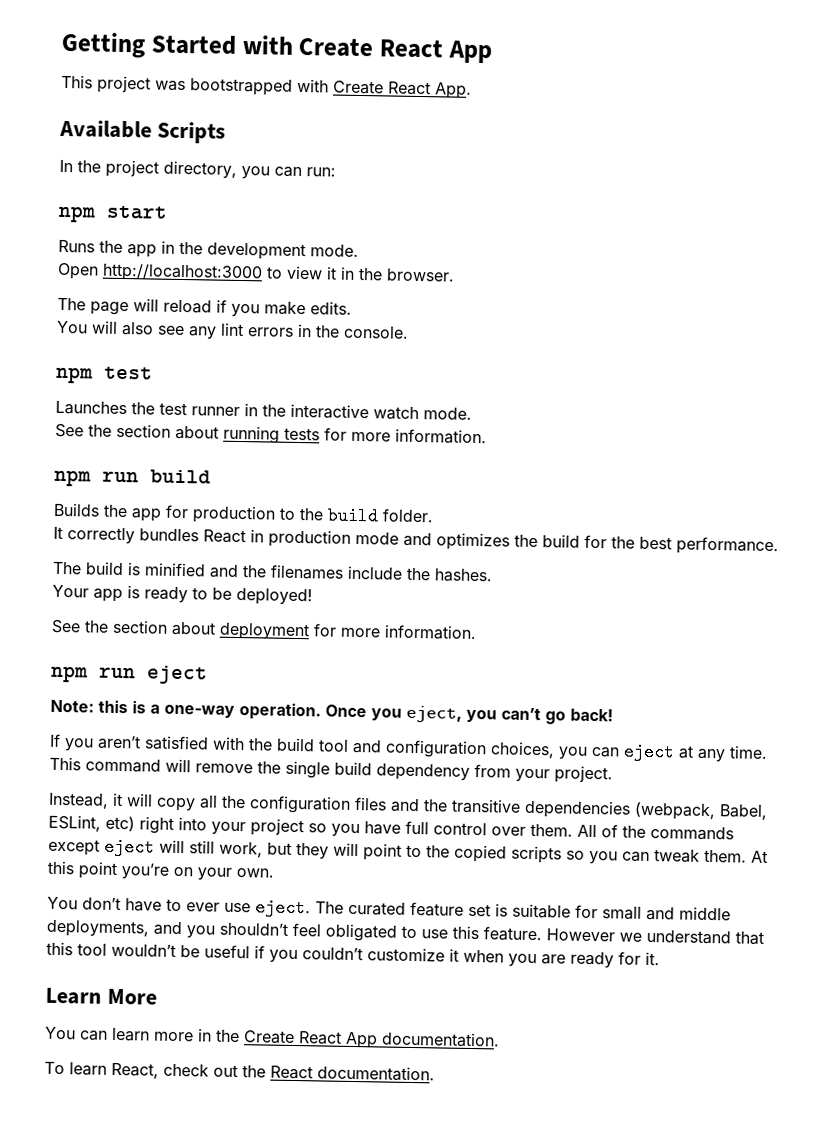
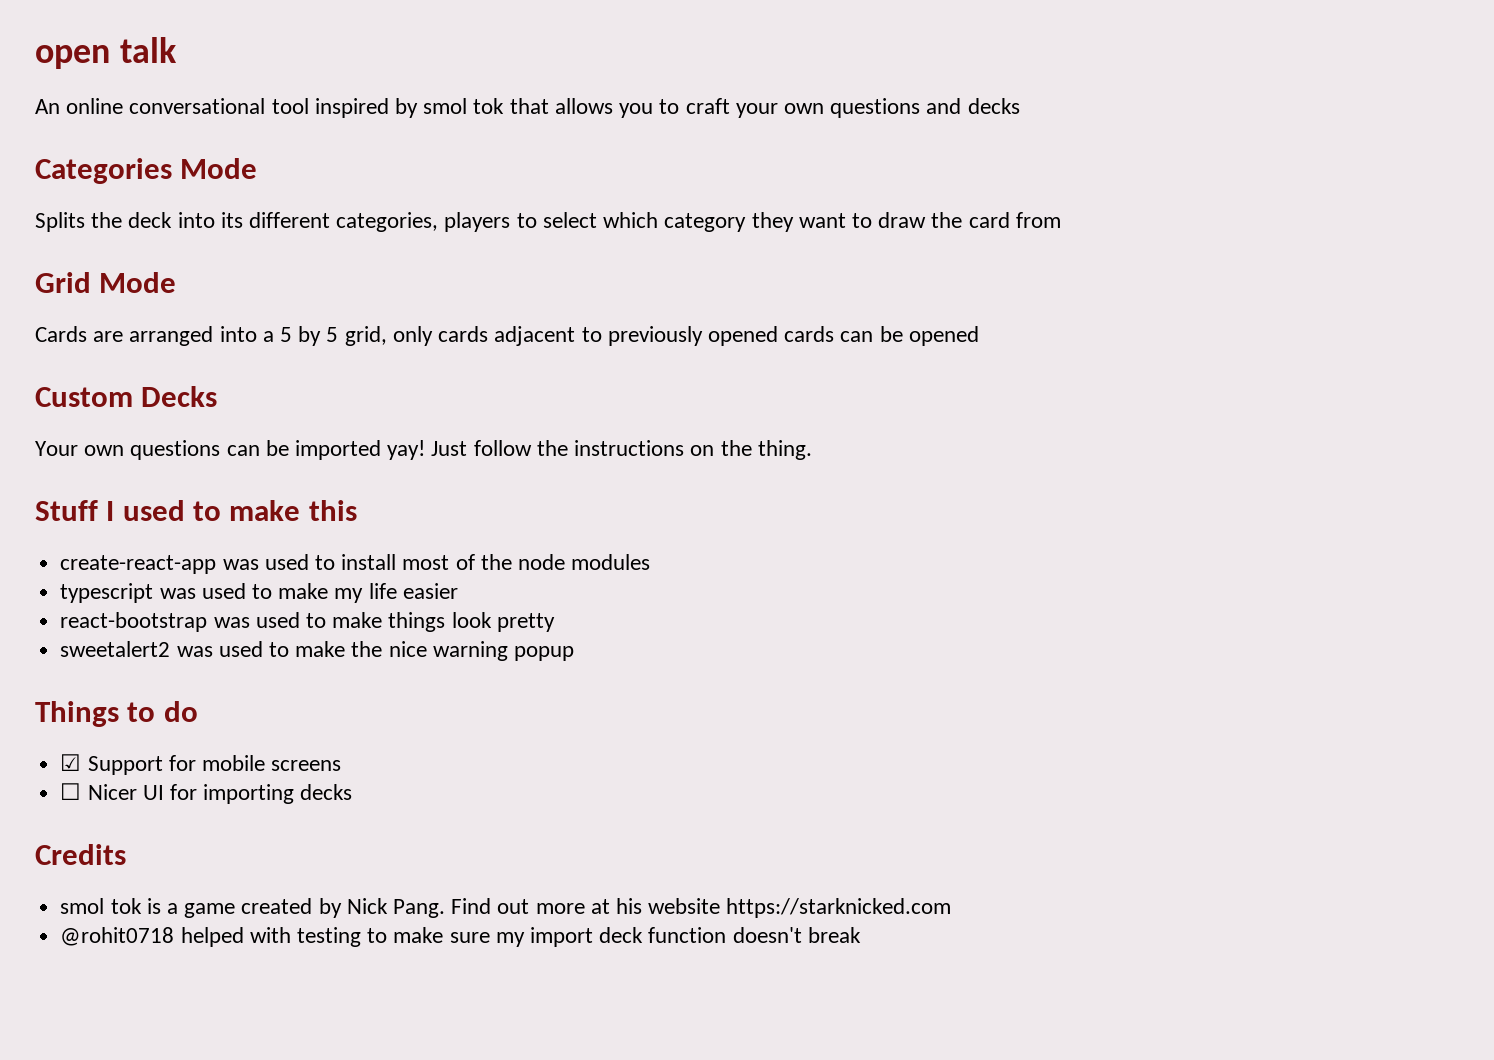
[61,31,492,64] [61,74,472,99] [59,119,226,144] [59,159,336,180] [58,205,168,223] [58,239,359,261] [57,262,455,283] [57,297,352,318] [56,320,409,340] [56,366,153,384] [55,400,472,421] [55,423,487,445] [54,469,211,487] [53,502,434,526] [53,526,779,556] [52,561,493,583] [52,584,313,606] [51,619,477,641] [51,665,208,685] [50,699,613,725] [49,733,768,763] [49,756,613,784] [48,792,768,821] [48,814,734,841] [48,837,768,865] [47,860,274,881] [47,896,731,921] [46,919,764,945] [46,941,660,969] [45,987,157,1005] [45,1026,500,1049] [44,1061,435,1082] Getting Started with Create React App // This project was bootstrapped with Create React App. // Available Scripts // In the project directory, you can run: // npm start // Runs the app in the development mode. // Open http://localhost:3000 to view it in the browser. // The page will reload if you make edits. // You will also see any lint errors in the console. // npm test // Launches the test runner in the interactive watch mode. // See the section about running tests for more information. // npm run build // Builds the app for production to the build folder. // It correctly bundles React in production mode and optimizes the build for the best performance. // The build is minified and the filenames include the hashes. // Your app is ready to be deployed! // See the section about deployment for more information. // npm run eject // Note: this is a one-way operation. Once you eject, you can’t go back! // If you aren’t satisfied with the build tool and configuration choices, you can eject at any time. This command will remove the single build dependency from your project. // Instead, it will copy all the configuration files and the transitive dependencies (webpack, Babel, ESLint, etc) right into your project so you have full control over them. All of the commands except eject will still work, but they will point to the copied scripts so you can tweak them. At this point you’re on your own. // You don’t have to ever use eject. The curated feature set is suitable for small and middle deployments, and you shouldn’t feel obligated to use this feature. However we understand that this tool wouldn’t be useful if you couldn’t customize it when you are ready for it. // Learn More // You can learn more in the Create React App documentation. // To learn React, check out the React documentation. -> [35,37,177,69] [35,98,1020,118] [35,158,258,184] [35,212,1061,232] [35,272,177,293] [35,326,979,346] [35,386,218,407] [35,440,812,460] [35,500,357,521] [60,554,651,574] [60,583,458,603] [60,612,555,632] [60,641,574,661] [35,701,198,727] [60,754,342,775] [60,783,353,804] [35,844,126,865] [60,898,952,918] [60,927,861,947] open talk // An online conversational tool inspired by smol tok that allows you to craft your own questions and decks // Categories Mode // Splits the deck into its different categories, players to select which category they want to draw the card from // Grid Mode // Cards are arranged into a 5 by 5 grid, only cards adjacent to previously opened cards can be opened // Custom Decks // Your own questions can be imported yay! Just follow the instructions on the thing. // Stuff I used to make this // create-react-app was used to install most of the node modules // typescript was used to make my life easier // react-bootstrap was used to make things look pretty // sweetalert2 was used to make the nice warning popup // Things to do // ☑ Support for mobile screens // ☐ Nicer UI for importing decks // Credits // smol tok is a game created by Nick Pang. Find out more at his website https://starknicked.com // @rohit0718 helped with testing to make sure my import deck function doesn't break

